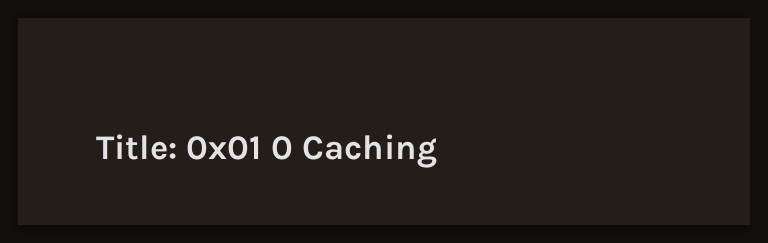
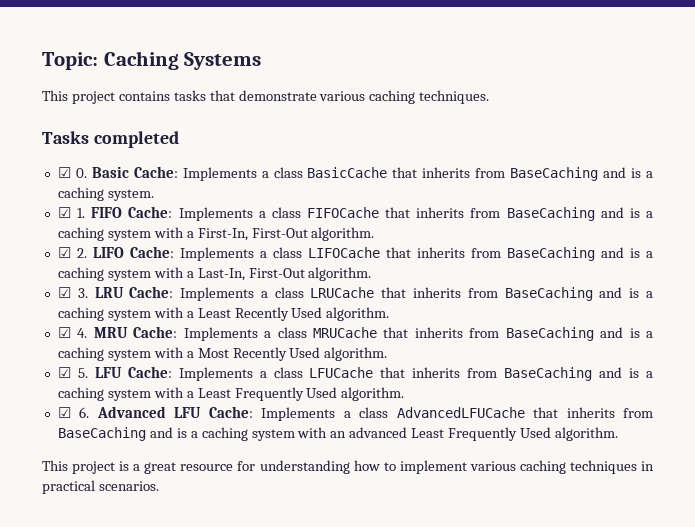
[96,134,437,168] Title: 0x01 0 Caching -> [42,51,262,70] [42,90,490,104] [42,131,179,148] [57,166,653,181] [57,187,154,201] [57,206,653,221] [57,227,375,241] [57,246,653,261] [57,267,372,281] [57,286,653,301] [57,307,390,321] [57,326,653,341] [57,347,388,361] [57,366,653,381] [57,387,405,401] [57,406,653,421] [57,427,618,441] [42,460,654,474] [42,480,159,494] Topic: Caching Systems // This project contains tasks that demonstrate various caching techniques. // Tasks completed // ☑ 0. Basic Cache: Implements a class BasicCache that inherits from BaseCaching and is a caching system. // ☑ 1. FIFO Cache: Implements a class FIFOCache that inherits from BaseCaching and is a caching system with a First-In, First-Out algorithm. // ☑ 2. LIFO Cache: Implements a class LIFOCache that inherits from BaseCaching and is a caching system with a Last-In, First-Out algorithm. // ☑ 3. LRU Cache: Implements a class LRUCache that inherits from BaseCaching and is a caching system with a Least Recently Used algorithm. // ☑ 4. MRU Cache: Implements a class MRUCache that inherits from BaseCaching and is a caching system with a Most Recently Used algorithm. // ☑ 5. LFU Cache: Implements a class LFUCache that inherits from BaseCaching and is a caching system with a Least Frequently Used algorithm. // ☑ 6. Advanced LFU Cache: Implements a class AdvancedLFUCache that inherits from BaseCaching and is a caching system with an advanced Least Frequently Used algorithm. // This project is a great resource for understanding how to implement various caching techniques in practical scenarios.

